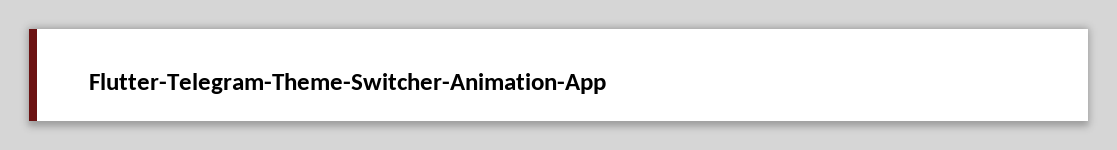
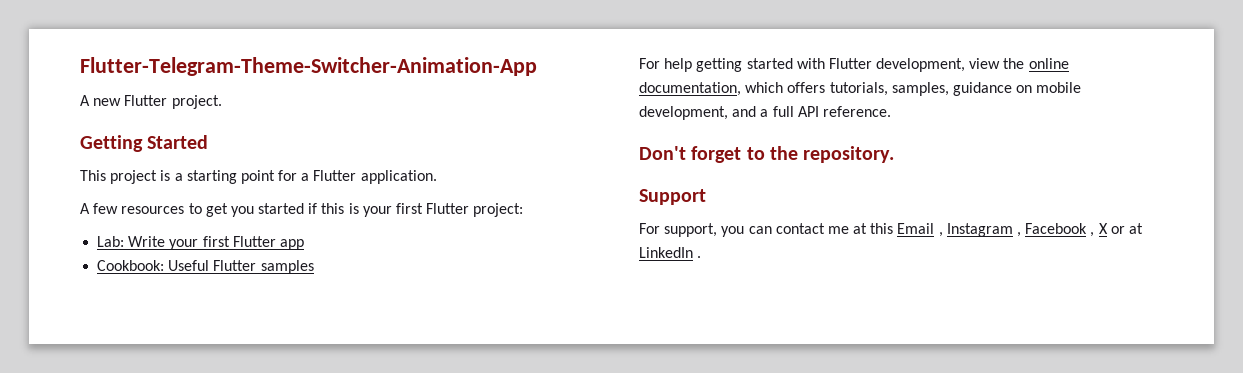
(606, 83) none -> [80,95,222,109] [80,135,209,152] [80,170,437,184] [80,203,524,217] [97,236,304,250] [97,260,314,274] [639,58,1069,72] [639,82,1082,96] [639,106,891,120] [639,146,895,163] [639,189,706,205] [639,223,1143,237] [639,247,702,258] // A new Flutter project. // Getting Started // This project is a starting point for a Flutter application. // A few resources to get you started if this is your first Flutter project: // Lab: Write your first Flutter app // Cookbook: Useful Flutter samples // For help getting started with Flutter development, view the online documentation, which offers tutorials, samples, guidance on mobile development, and a full API reference. // Don't forget to the repository. // Support // For support, you can contact me at this Email , Instagram , Facebook , X or at LinkedIn .

